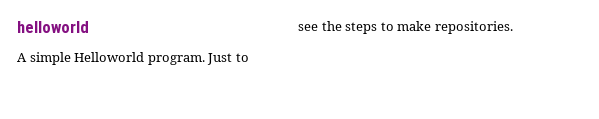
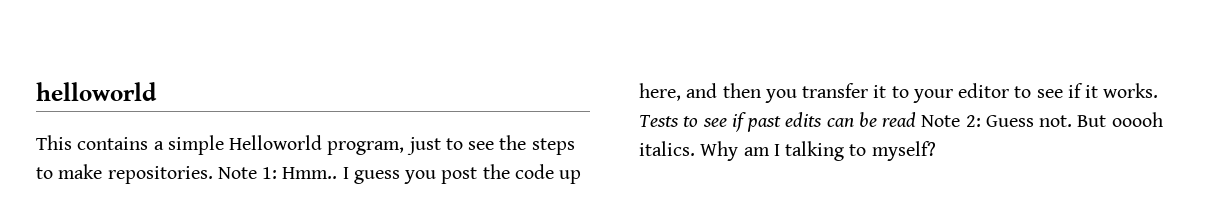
[17,52,233,65] A simple Helloworld program. Just -> [36,135,441,155] This contains a simple Helloworld program, just
(513, 27) none -> [217,164,582,184] [639,83,1159,103] [639,112,1163,132] [639,141,936,161] Note 1: Hmm.. I guess you post the code up here, and then you transfer it to your editor to see if it works. Tests to see if past edits can be read Note 2: Guess not. But ooooh italics. Why am I talking to myself?

